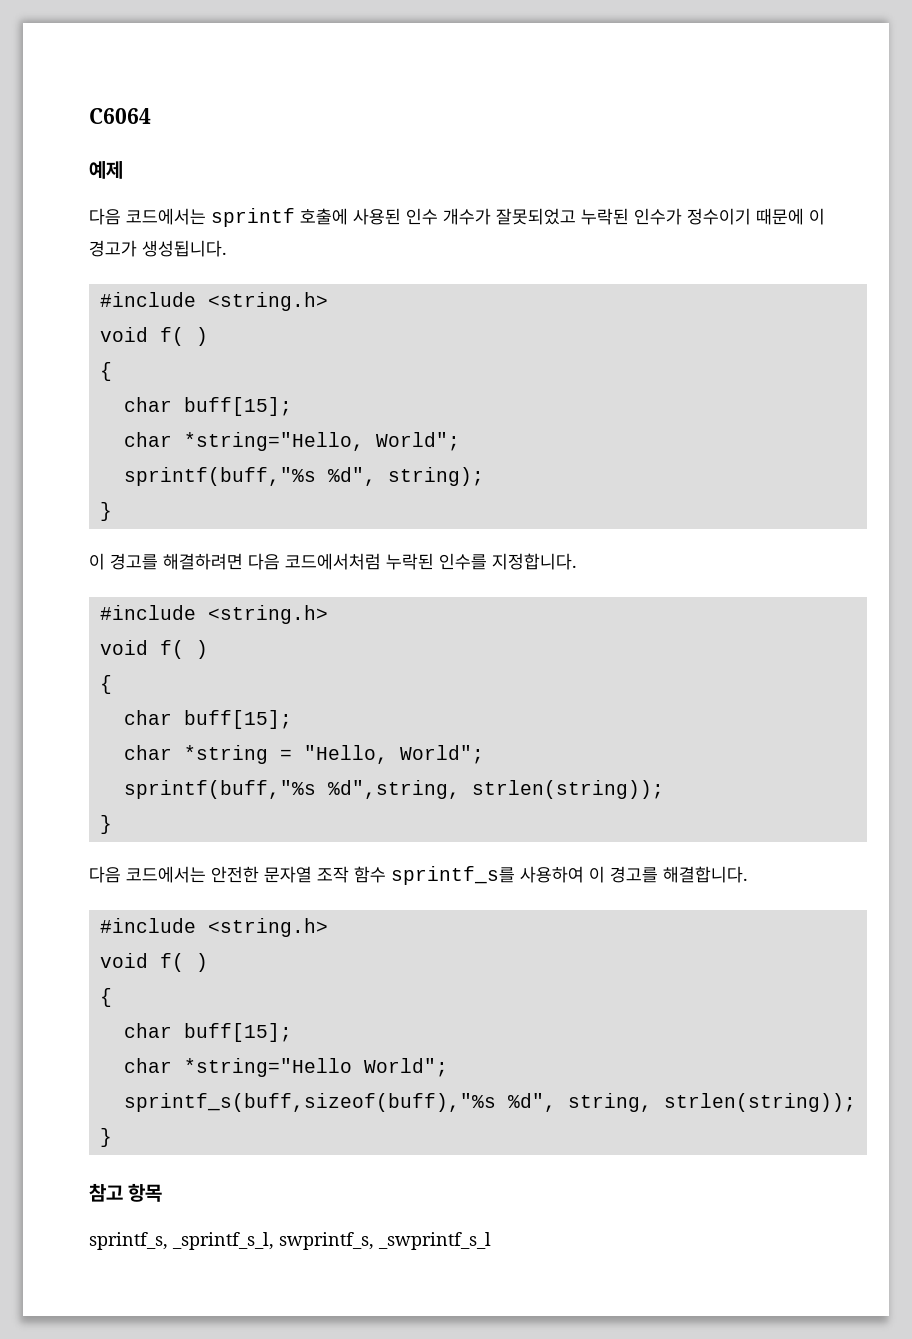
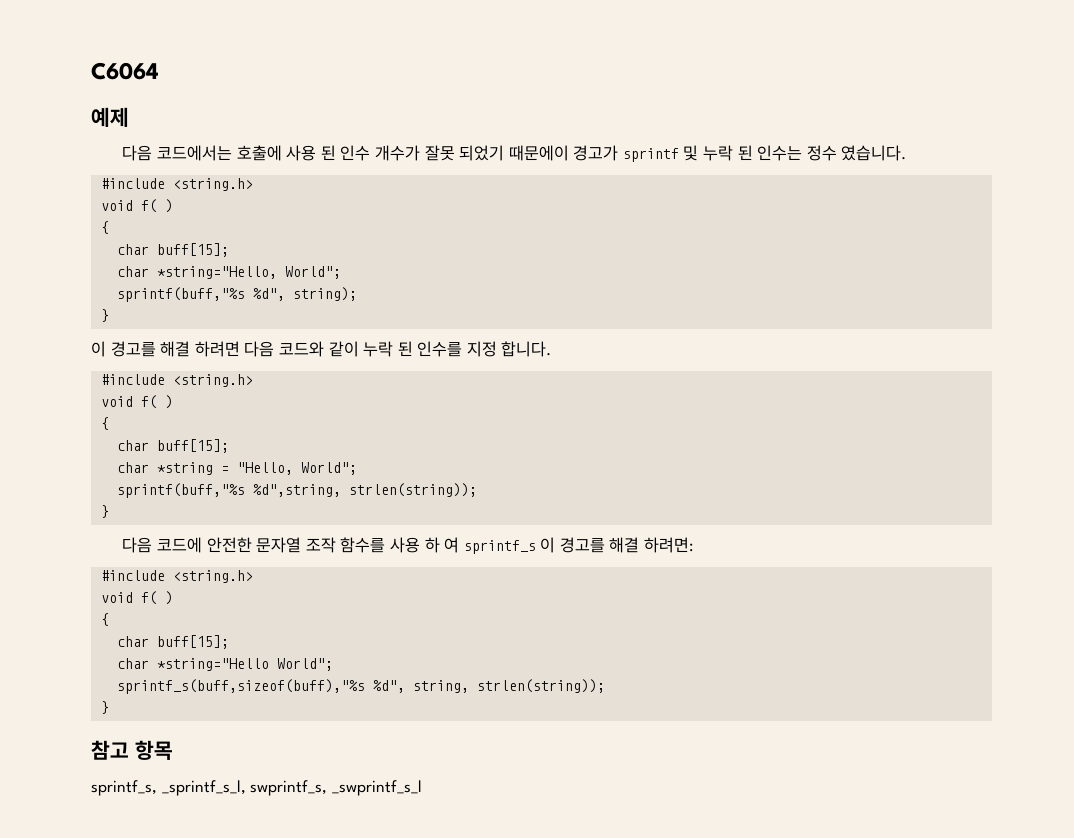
[211,208,825,227] [89,240,227,257] sprintf 호출에 사용된 인수 개수가 잘못되었고 누락된 인수가 정수이기 때문에 이 경고가 생성됩니다. -> [236,145,907,162] 호출에 사용 된 인수 개수가 잘못 되었기 때문에이 경고가 sprintf 및 누락 된 인수는 정수 였습니다.
[163,553,577,570] 해결하려면 다음 코드에서처럼 누락된 인수를 지정합니다. -> [160,341,552,357] 해결 하려면 다음 코드와 같이 누락 된 인수를 지정 합니다.
[126,866,206,883] 코드에서는 -> [156,537,202,553] 코드에
[354,866,748,885] 함수 sprintf_s를 사용하여 이 경고를 해결합니다. -> [340,537,694,554] 함수를 사용 하 여 sprintf_s 이 경고를 해결 하려면:

